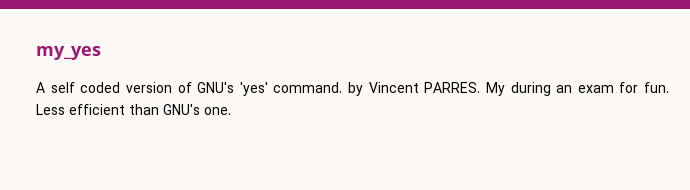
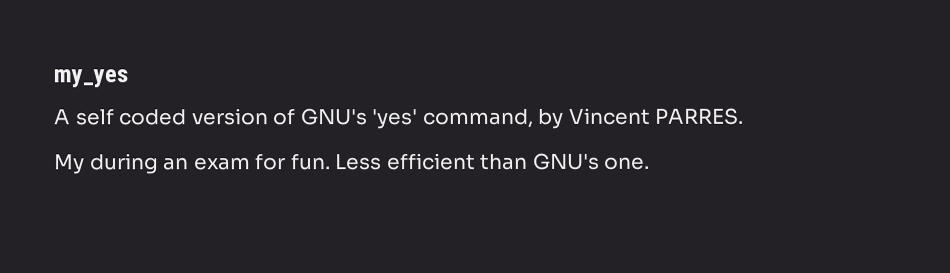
[273,82,343,93] command. -> [421,108,533,129] command,
(481, 87) none -> (744, 116) //

